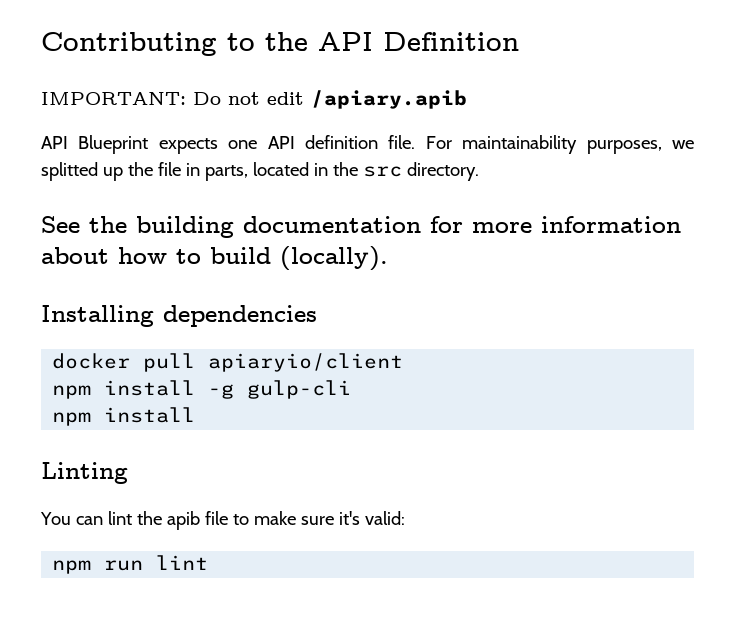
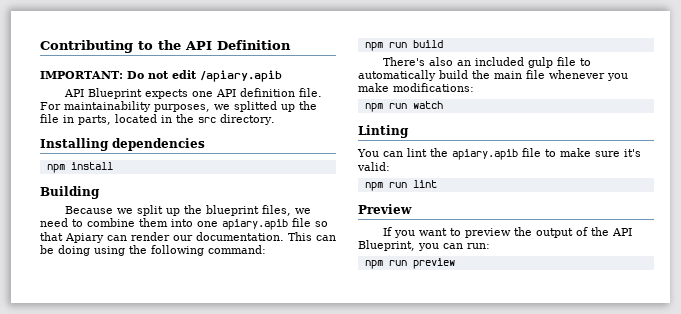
[41,216,681,238] [41,246,388,271] [41,305,317,327] [52,353,404,372] [52,380,352,399] [52,407,196,426] See the building documentation for more information about how to build (locally). // Installing dependencies // docker pull apiaryio/client // npm install -g gulp-cli // npm install -> [40,138,205,151] [46,162,113,173] [40,186,100,199] [65,205,312,216] [40,218,328,230] [40,232,336,243] [40,245,266,256] [364,40,443,51] [383,57,592,68] [358,70,628,81] [358,83,474,92] [364,101,443,112] Installing dependencies // npm install // Building // Because we split up the blueprint files, we need to combine them into one apiary.apib file so that Apiary can render our documentation. This can be doing using the following command: // npm run build // There's also an included gulp file to automatically build the main file whenever you make modifications: // npm run watch
[166,511,200,530] apib -> [452,149,518,160] apiary.apib
(209, 562) none -> [358,204,412,214] [383,227,633,238] [358,240,490,251] [364,258,455,269] // Preview // If you want to preview the output of the API Blueprint, you can run: // npm run preview

